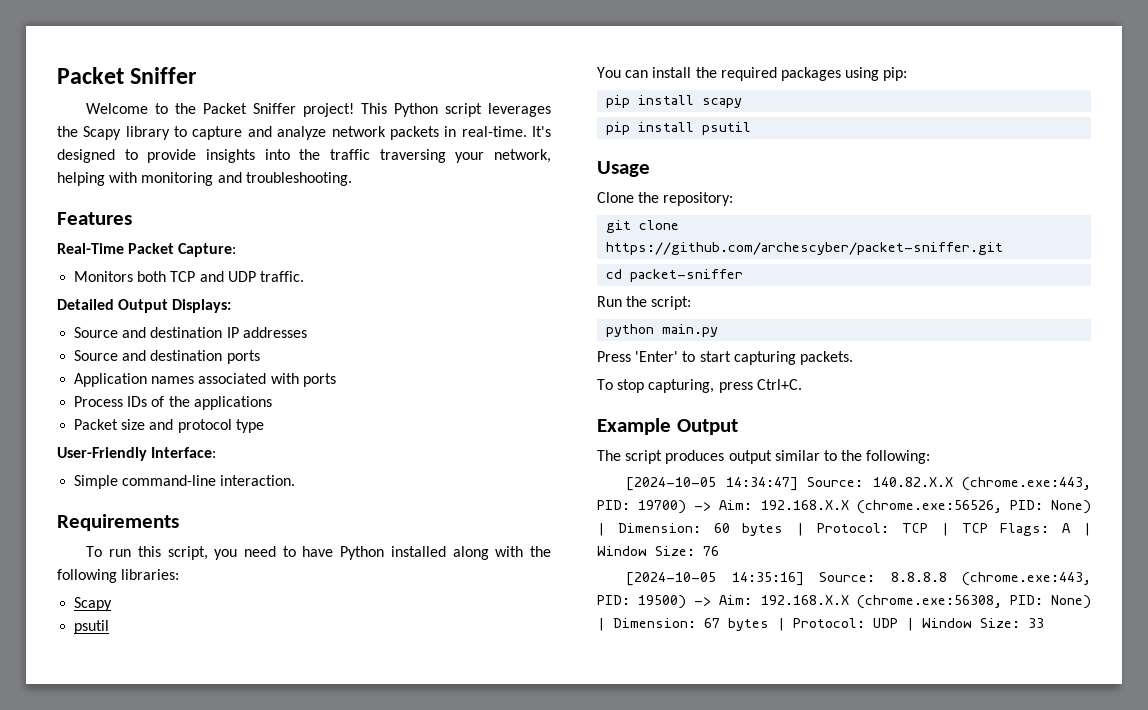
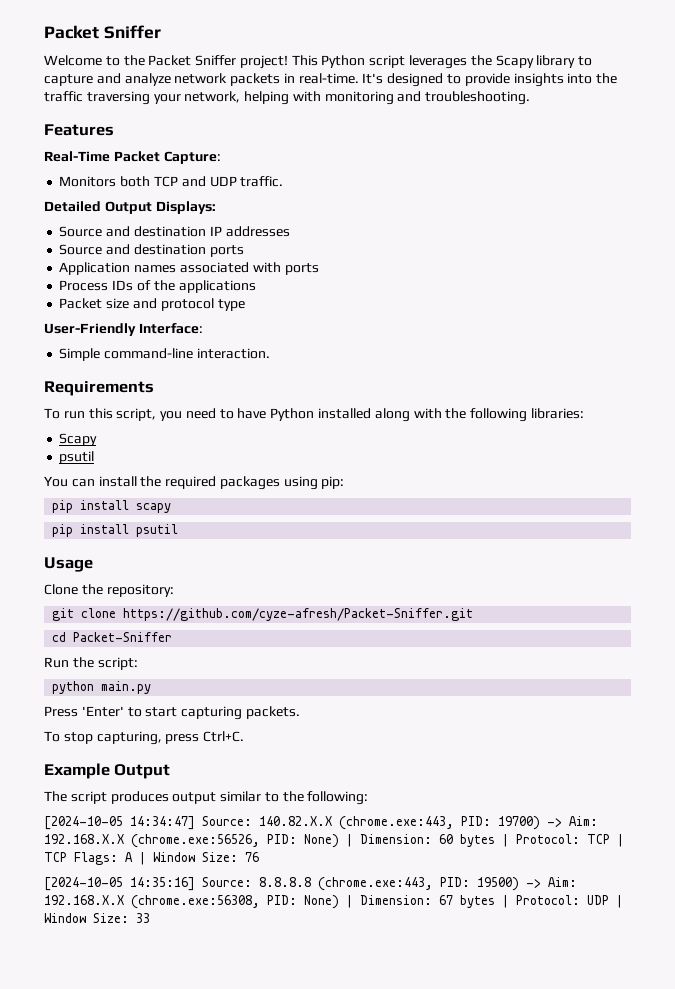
[606,242,1004,255] https://github.com/archescyber/packet-sniffer.git -> [123,608,474,621] https://github.com/cyze-afresh/Packet-Sniffer.git
[630,269,744,282] packet-sniffer -> [73,632,173,642] Packet-Sniffer

